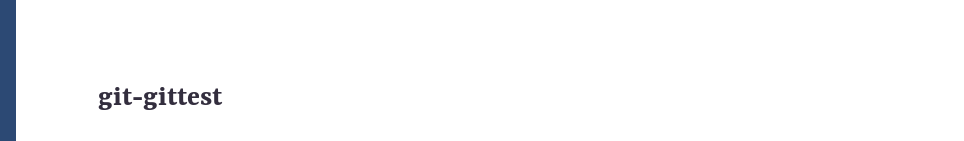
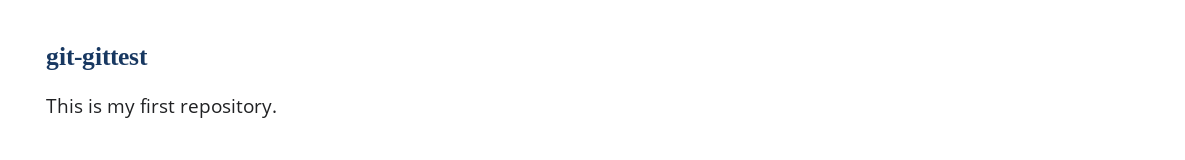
(223, 98) none -> [46,98,277,118] // This is my first repository.

